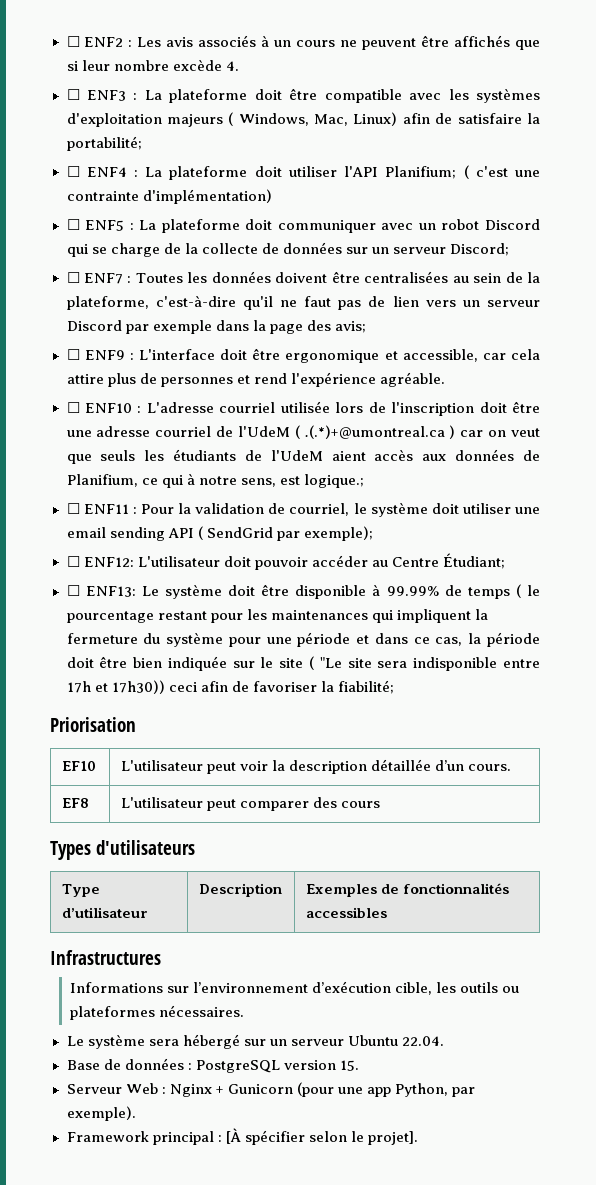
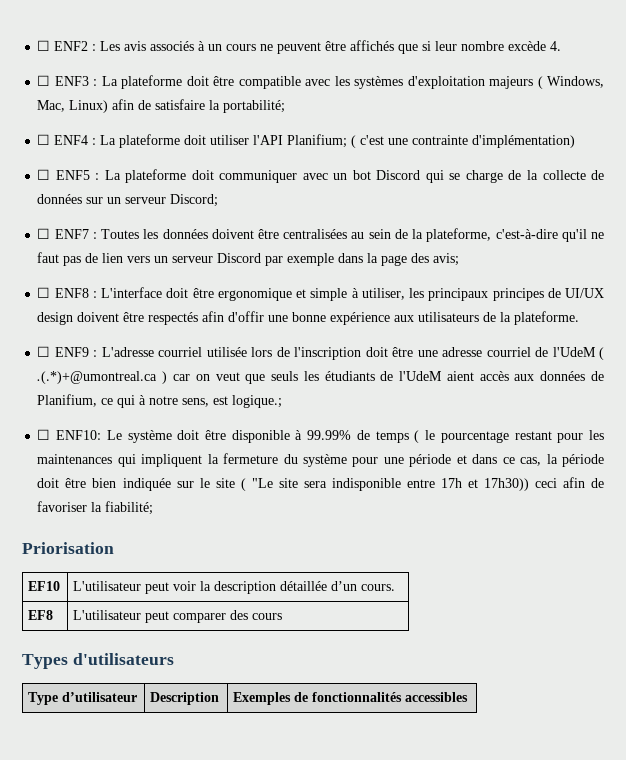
[441,219,480,230] robot -> [352,170,371,180] bot
[84,350,125,360] ENF9 -> [54,288,89,298] ENF8
[402,349,540,362] [66,372,445,387] [66,402,132,413] accessible, car cela attire plus de personnes et rend l'expérience agréable. // ☐ ENF10 -> [310,288,605,301] [37,311,580,325] [37,346,89,357] simple à utiliser, les principaux principes de UI/UX design doivent être respectés afin d'offir une bonne expérience aux utilisateurs de la plateforme. // ☐ ENF9
[83,502,540,517] [66,526,373,541] [66,553,505,570] [66,585,136,597] ENF11 : Pour la validation de courriel, le système doit utiliser une email sending API ( SendGrid par exemple); // ☐ ENF12: L'utilisateur doit pouvoir accéder au Centre Étudiant; // ☐ ENF13: -> [56,430,102,440] ENF10:
[50,950,161,965] [69,981,520,995] [69,1005,244,1020] [66,1034,444,1049] [66,1058,359,1073] [66,1082,476,1097] [66,1106,136,1121] [66,1128,418,1145] // Infrastructures // Informations sur l’environnement d’exécution cible, les outils ou plateformes nécessaires. // Le système sera hébergé sur un serveur Ubuntu 22.04. // Base de données : PostgreSQL version 15. // Serveur Web : Nginx + Gunicorn (pour une app Python, par exemple). // Framework principal : [À spécifier selon le projet]. -> (469, 697) none

